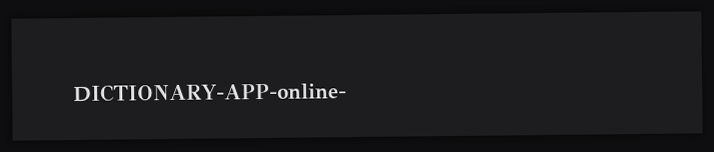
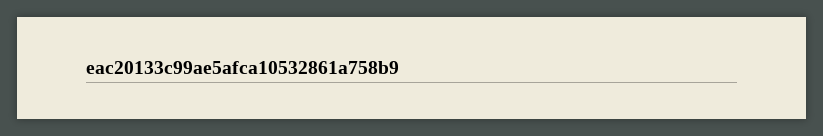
[73,82,347,103] DICTIONARY-APP-online- -> [86,61,399,74] eac20133c99ae5afca10532861a758b9

